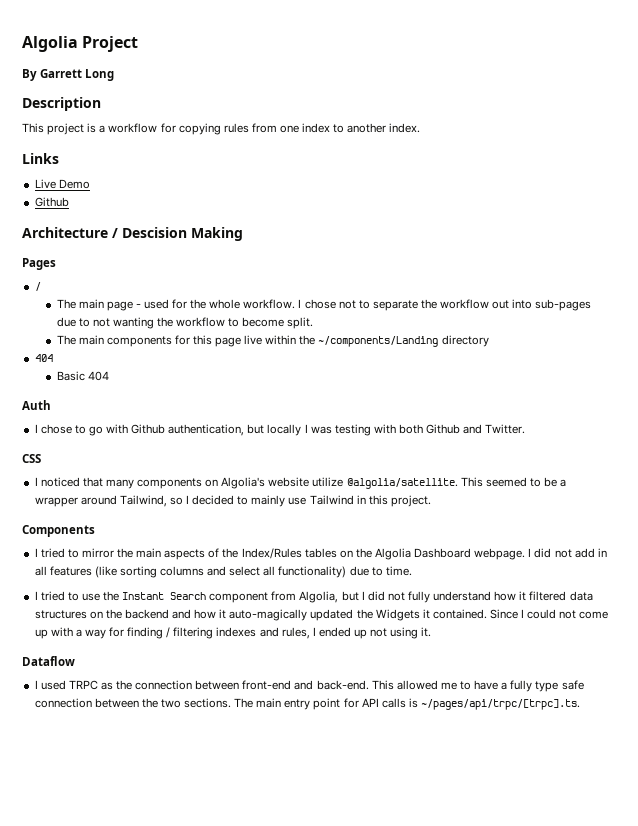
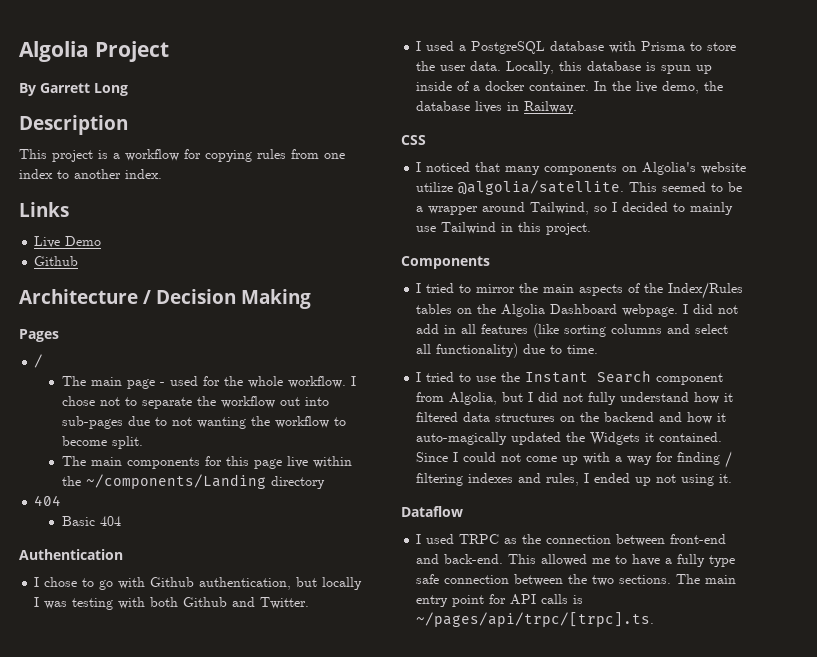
[122,227,187,238] Descision -> [156,289,236,304] Decision
[22,400,51,410] Auth -> [19,549,123,560] Authentication
(526, 429) none -> [416,41,737,54] [416,61,713,74] [416,81,724,94] [416,101,578,114] // I used a PostgreSQL database with Prisma to store the user data. Locally, this database is spun up inside of a docker container. In the live demo, the database lives in Railway.

